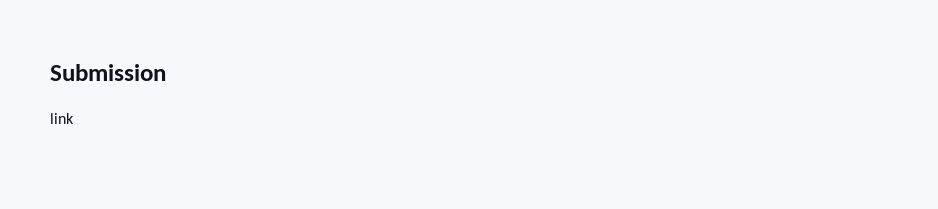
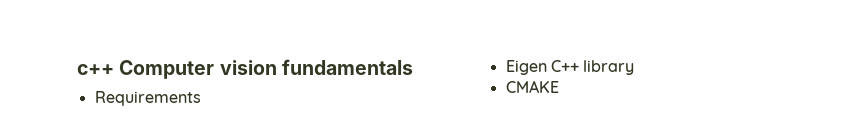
[50,64,166,81] [50,113,74,124] Submission // link -> [77,59,413,79] [94,91,201,106] [505,60,635,75] [505,80,559,93] c++ Computer vision fundamentals // Requirements // Eigen C++ library // CMAKE

